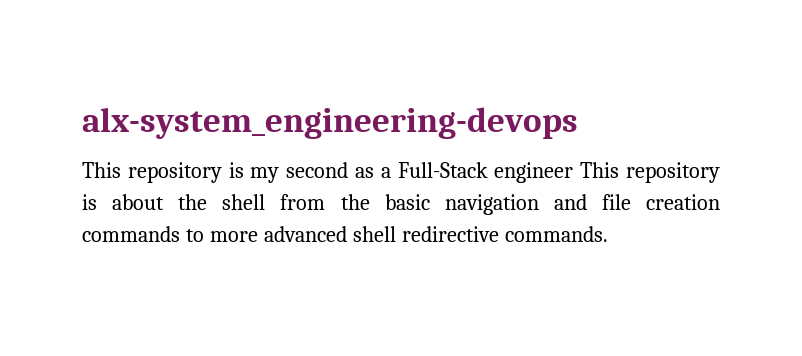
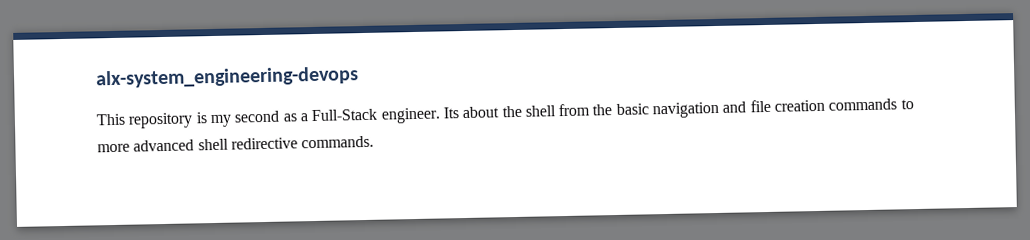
[494,162,720,183] [82,194,97,210] engineer This repository is -> [380,107,459,124] engineer. Its

